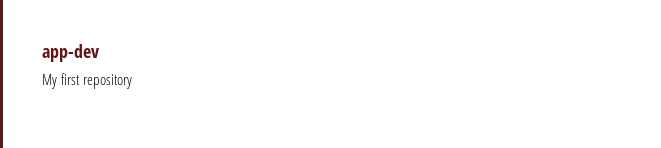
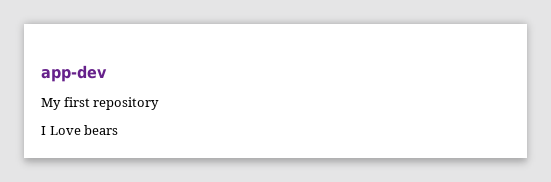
(133, 81) none -> [41,125,119,135] // I Love bears

